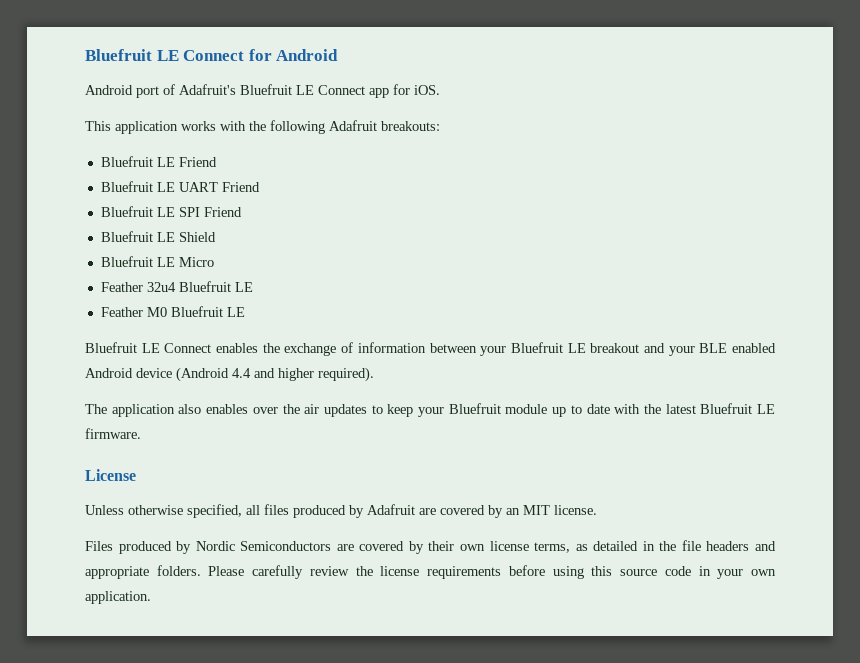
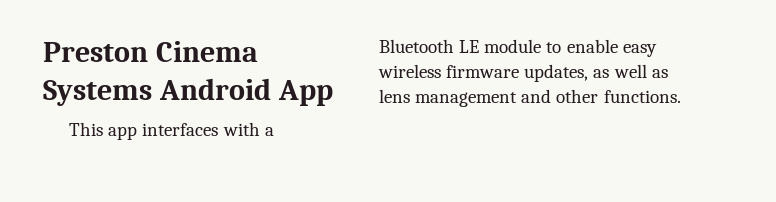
[85,49,339,61] [85,84,440,98] [85,120,440,134] [100,156,217,167] [100,181,260,192] [100,206,242,217] [100,231,216,242] [100,256,214,267] [100,281,253,292] [100,306,245,317] [85,342,776,356] [85,367,374,382] [85,403,776,417] [85,428,141,439] [85,469,136,481] [85,504,597,518] [85,540,776,554] [85,565,777,579] [85,591,151,604] Bluefruit LE Connect for Android // Android port of Adafruit's Bluefruit LE Connect app for iOS. // This application works with the following Adafruit breakouts: // Bluefruit LE Friend // Bluefruit LE UART Friend // Bluefruit LE SPI Friend // Bluefruit LE Shield // Bluefruit LE Micro // Feather 32u4 Bluefruit LE // Feather M0 Bluefruit LE // Bluefruit LE Connect enables the exchange of information between your Bluefruit LE breakout and your BLE enabled Android device (Android 4.4 and higher required). // The application also enables over the air updates to keep your Bluefruit module up to date with the latest Bluefruit LE firmware. // License // Unless otherwise specified, all files produced by Adafruit are covered by an MIT license. // Files produced by Nordic Semiconductors are covered by their own license terms, as detailed in the file headers and appropriate folders. Please carefully review the license requirements before using this source code in your own application. -> [43,41,258,62] [43,78,333,106] [69,122,274,140] [379,39,657,57] [378,64,668,82] [379,89,681,107] Preston Cinema Systems Android App // This app interfaces with a Bluetooth LE module to enable easy wireless firmware updates, as well as lens management and other functions.

